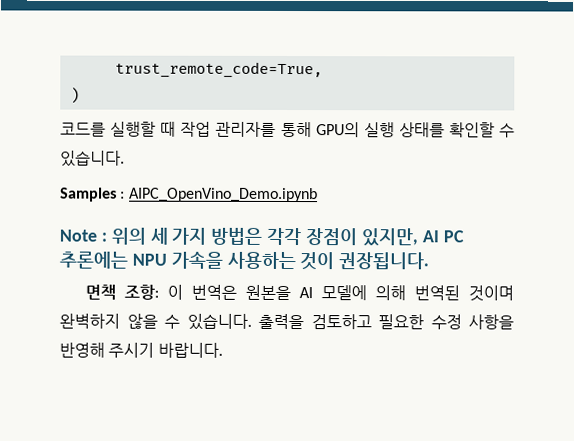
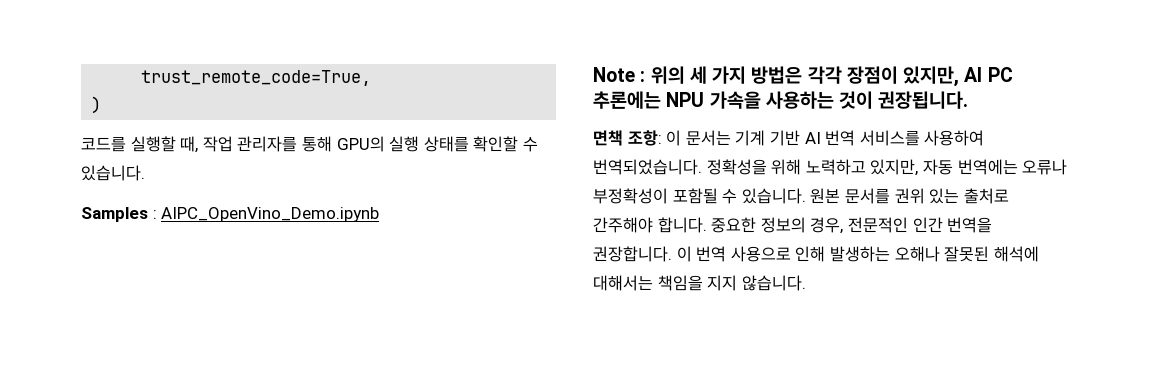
[160,121,177,137] 때 -> [180,136,199,153] 때,
[191,284,514,302] [59,313,514,330] [59,342,223,358] 번역은 원본을 AI 모델에 의해 번역된 것이며 완벽하지 않을 수 있습니다. 출력을 검토하고 필요한 수정 사항을 반영해 주시기 바랍니다. -> [685,130,985,146] [593,159,1068,176] [593,188,1009,204] [593,217,993,234] [593,246,1039,262] [593,275,806,291] 문서는 기계 기반 AI 번역 서비스를 사용하여 번역되었습니다. 정확성을 위해 노력하고 있지만, 자동 번역에는 오류나 부정확성이 포함될 수 있습니다. 원본 문서를 권위 있는 출처로 간주해야 합니다. 중요한 정보의 경우, 전문적인 인간 번역을 권장합니다. 이 번역 사용으로 인해 발생하는 오해나 잘못된 해석에 대해서는 책임을 지지 않습니다.

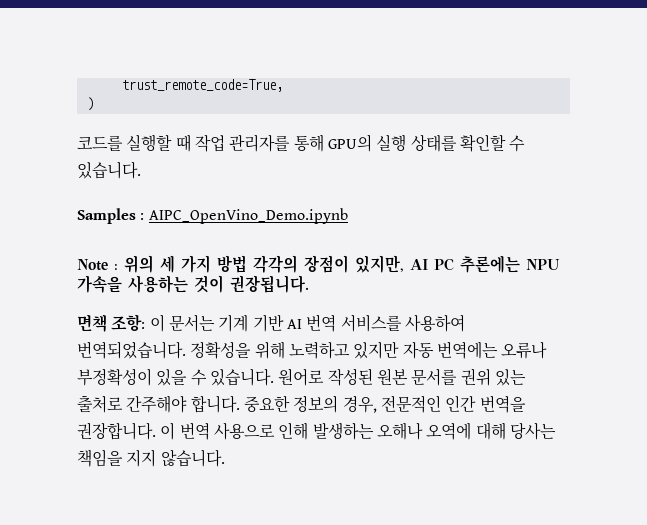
[180,136,199,153] 때, -> [175,134,191,152] 때
[751,66,842,84] 방법은 각각 -> [217,255,298,273] 방법 각각의
[870,159,919,176] 있지만, -> [353,341,400,359] 있지만
[672,188,806,204] 포함될 수 있습니다. -> [156,368,373,386] 있을 수 있습니다. 원어로 작성된
[944,246,1039,262] [593,275,653,291] 잘못된 해석에 대해서는 -> [426,422,556,440] 오역에 대해 당사는

